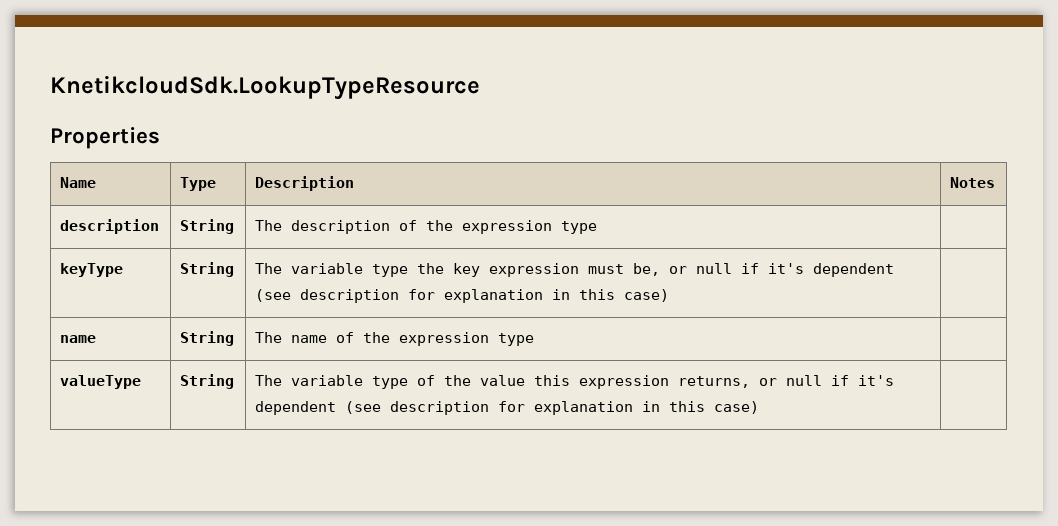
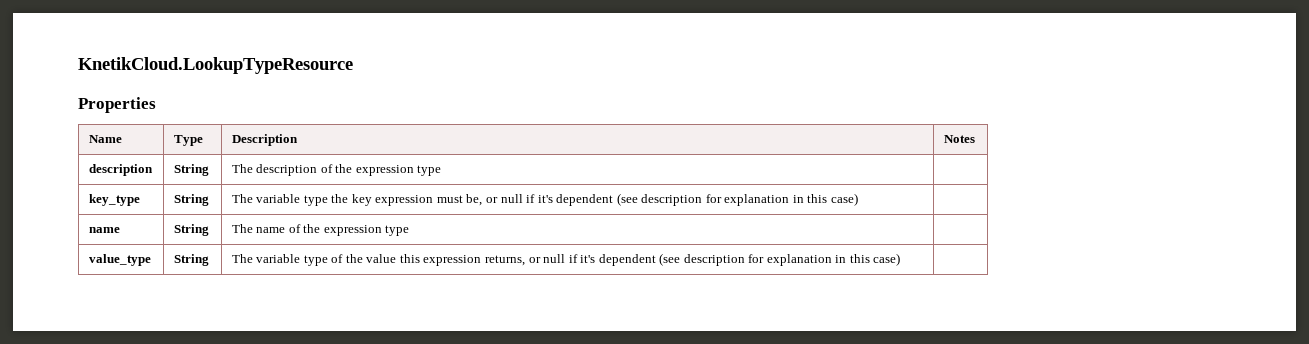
[50,75,480,100] KnetikcloudSdk.LookupTypeResource -> [78,57,353,74] KnetikCloud.LookupTypeResource
[60,263,124,277] keyType -> [88,194,140,206] key_type
[60,375,142,389] valueType -> [88,254,151,266] value_type

